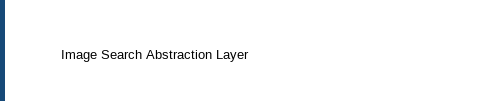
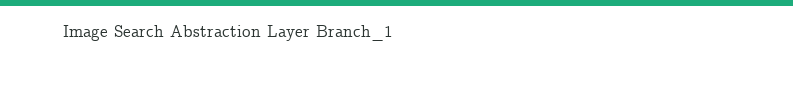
(249, 56) none -> [316,25,393,41] Branch_1

